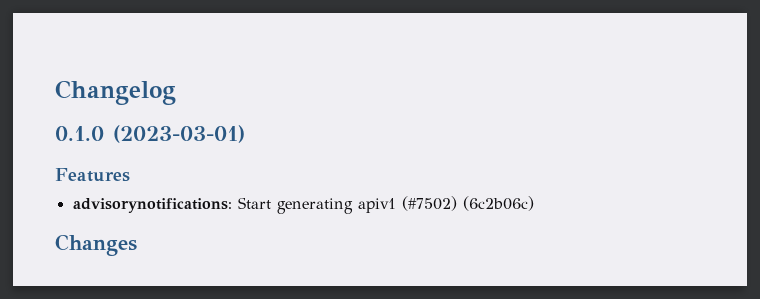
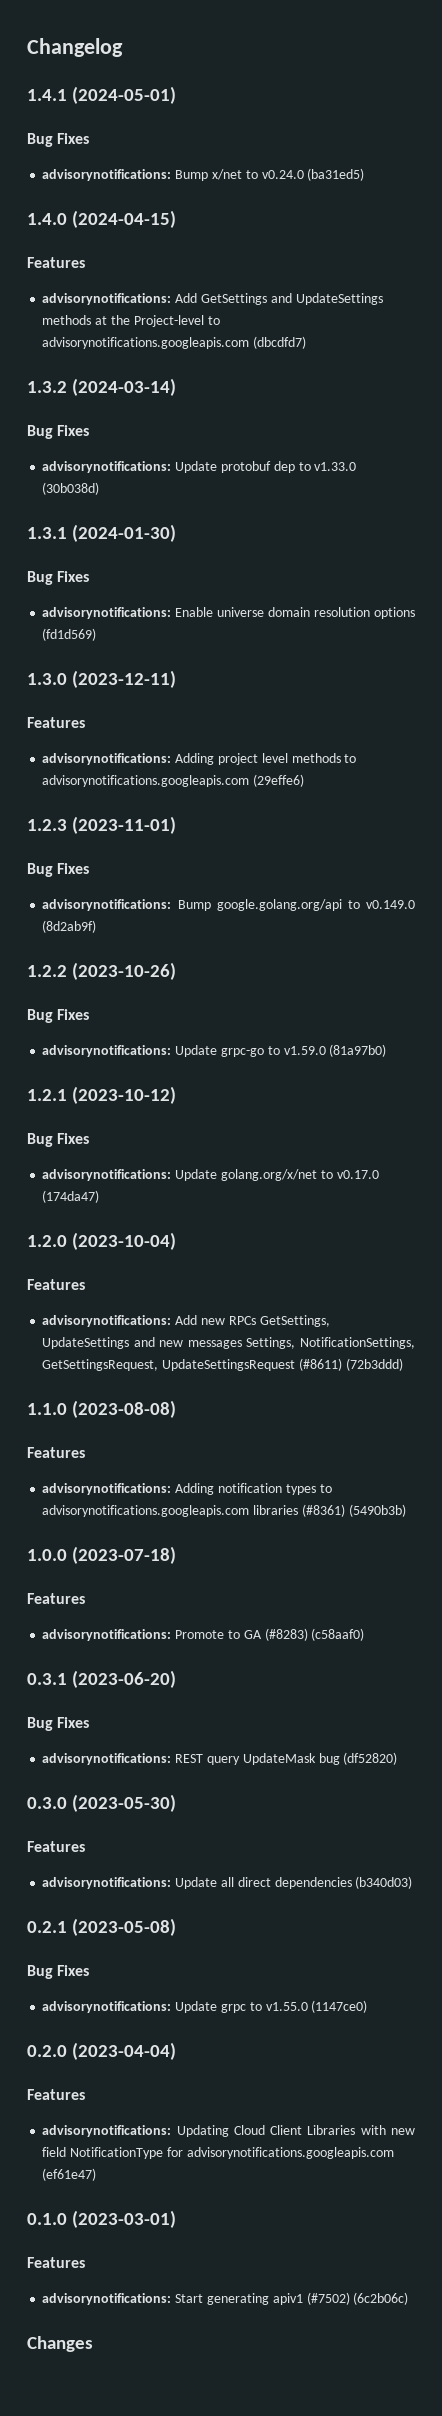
(176, 92) none -> [27,86,177,104] [27,133,90,147] [42,168,365,181] [27,210,177,228] [27,257,85,268] [42,293,383,305] [42,315,220,327] [42,336,307,349] [27,378,177,396] [27,425,90,439] [42,461,357,473] [42,482,100,495] [27,524,177,542] [27,571,90,585] [42,607,416,619] [42,628,97,641] [27,670,177,688] [27,717,85,728] [42,753,357,765] [42,774,305,787] [27,816,177,834] [27,863,90,877] [42,899,415,911] [42,920,97,933] [27,962,177,980] [27,1009,90,1023] [42,1044,387,1057] [27,1086,177,1104] [27,1133,90,1147] [42,1169,379,1181] [42,1190,100,1203] [27,1232,177,1250] [27,1279,85,1290] [42,1315,330,1327] [42,1337,415,1349] [42,1358,403,1371] [27,1400,177,1418] [27,1447,85,1458] [42,1483,332,1495] [42,1504,406,1517] [27,1546,177,1564] [27,1593,85,1604] [42,1628,365,1641] [27,1670,177,1688] [27,1717,90,1731] [42,1752,398,1765] [27,1794,177,1812] [27,1841,85,1852] [42,1876,413,1889] [27,1918,177,1936] [27,1965,90,1979] [42,2000,368,2013] [27,2042,177,2060] [27,2089,85,2100] [42,2125,415,2137] [42,2147,394,2159] [42,2168,97,2181] // 1.4.1 (2024-05-01) // Bug Fixes // advisorynotifications: Bump x/net to v0.24.0 (ba31ed5) // 1.4.0 (2024-04-15) // Features // advisorynotifications: Add GetSettings and UpdateSettings methods at the Project-level to advisorynotifications.googleapis.com (dbcdfd7) // 1.3.2 (2024-03-14) // Bug Fixes // advisorynotifications: Update protobuf dep to v1.33.0 (30b038d) // 1.3.1 (2024-01-30) // Bug Fixes // advisorynotifications: Enable universe domain resolution options (fd1d569) // 1.3.0 (2023-12-11) // Features // advisorynotifications: Adding project level methods to advisorynotifications.googleapis.com (29effe6) // 1.2.3 (2023-11-01) // Bug Fixes // advisorynotifications: Bump google.golang.org/api to v0.149.0 (8d2ab9f) // 1.2.2 (2023-10-26) // Bug Fixes // advisorynotifications: Update grpc-go to v1.59.0 (81a97b0) // 1.2.1 (2023-10-12) // Bug Fixes // advisorynotifications: Update golang.org/x/net to v0.17.0 (174da47) // 1.2.0 (2023-10-04) // Features // advisorynotifications: Add new RPCs GetSettings, UpdateSettings and new messages Settings, NotificationSettings, GetSettingsRequest, UpdateSettingsRequest (#8611) (72b3ddd) // 1.1.0 (2023-08-08) // Features // advisorynotifications: Adding notification types to advisorynotifications.googleapis.com libraries (#8361) (5490b3b) // 1.0.0 (2023-07-18) // Features // advisorynotifications: Promote to GA (#8283) (c58aaf0) // 0.3.1 (2023-06-20) // Bug Fixes // advisorynotifications: REST query UpdateMask bug (df52820) // 0.3.0 (2023-05-30) // Features // advisorynotifications: Update all direct dependencies (b340d03) // 0.2.1 (2023-05-08) // Bug Fixes // advisorynotifications: Update grpc to v1.55.0 (1147ce0) // 0.2.0 (2023-04-04) // Features // advisorynotifications: Updating Cloud Client Libraries with new field NotificationType for advisorynotifications.googleapis.com (ef61e47)

